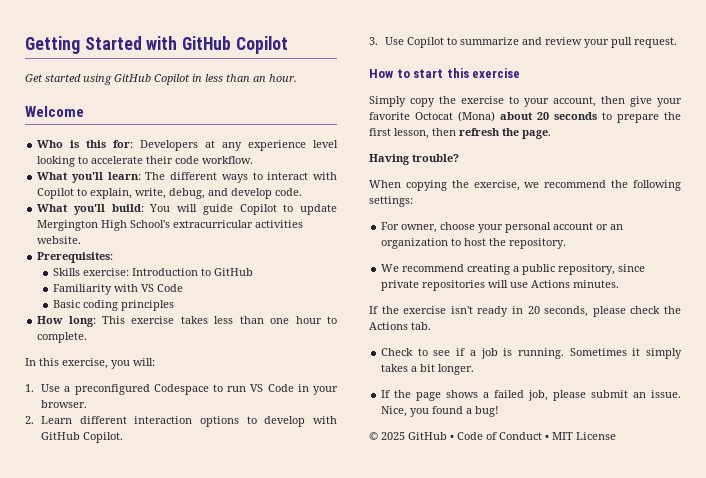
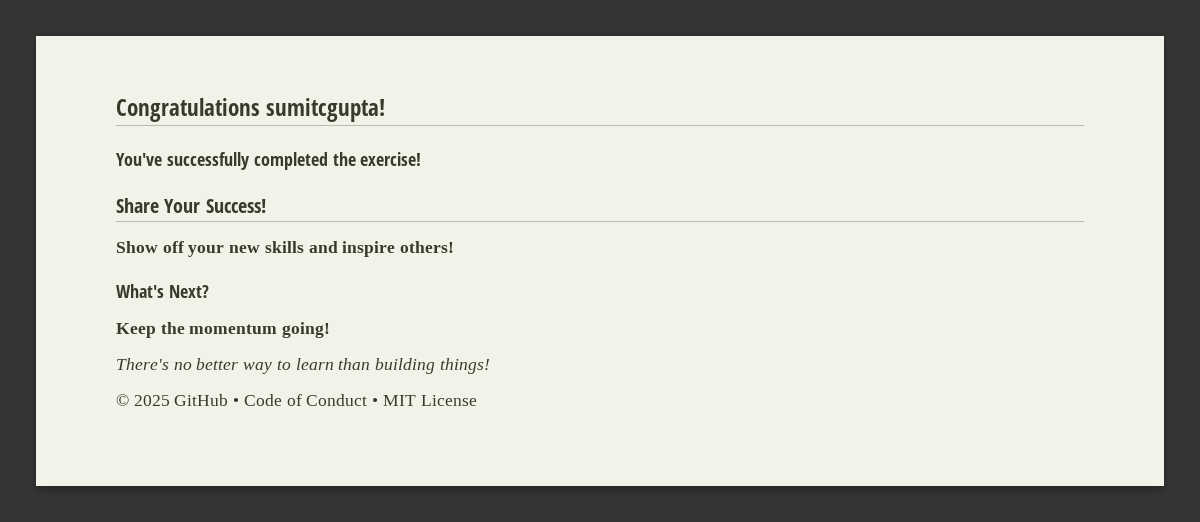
[25,36,288,54] [25,74,297,85] [25,106,84,117] [37,140,338,151] [37,156,254,167] [37,172,338,183] [37,188,303,199] [37,204,338,215] [37,220,304,231] [37,236,82,244] [37,252,114,263] [53,268,254,276] [53,284,184,295] [53,300,175,311] [37,316,337,327] [37,332,88,343] [25,358,155,369] [25,384,338,395] [41,400,88,408] [25,416,337,427] [41,432,124,443] [369,37,678,48] [369,68,521,78] [369,96,682,107] [369,111,681,123] [369,128,551,139] [369,154,459,165] [369,180,681,191] [369,196,413,207] [381,222,624,233] [381,238,567,249] [381,264,646,275] [381,280,620,291] [369,306,681,317] [369,322,431,330] [381,348,682,359] [381,364,475,375] [381,390,681,401] [381,406,500,417] Getting Started with GitHub Copilot // Get started using GitHub Copilot in less than an hour. // Welcome // Who is this for: Developers at any experience level looking to accelerate their code workflow. // What you'll learn: The different ways to interact with Copilot to explain, write, debug, and develop code. // What you'll build: You will guide Copilot to update Mergington High School's extracurricular activities website. // Prerequisites: // Skills exercise: Introduction to GitHub // Familiarity with VS Code // Basic coding principles // How long: This exercise takes less than one hour to complete. // In this exercise, you will: // 1. Use a preconfigured Codespace to run VS Code in your browser. // 2. Learn different interaction options to develop with GitHub Copilot. // 3. Use Copilot to summarize and review your pull request. // How to start this exercise // Simply copy the exercise to your account, then give your favorite Octocat (Mona) about 20 seconds to prepare the first lesson, then refresh the page. // Having trouble? // When copying the exercise, we recommend the following settings: // For owner, choose your personal account or an organization to host the repository. // We recommend creating a public repository, since private repositories will use Actions minutes. // If the exercise isn't ready in 20 seconds, please check the Actions tab. // Check to see if a job is running. Sometimes it simply takes a bit longer. // If the page shows a failed job, please submit an issue. Nice, you found a bug! -> [116,98,386,122] [116,152,422,170] [116,198,266,213] [116,241,455,257] [116,284,209,298] [116,322,331,338] [116,358,490,374] Congratulations sumitcgupta! // You've successfully completed the exercise! // Share Your Success! // Show off your new skills and inspire others! // What's Next? // Keep the momentum going! // There's no better way to learn than building things!

